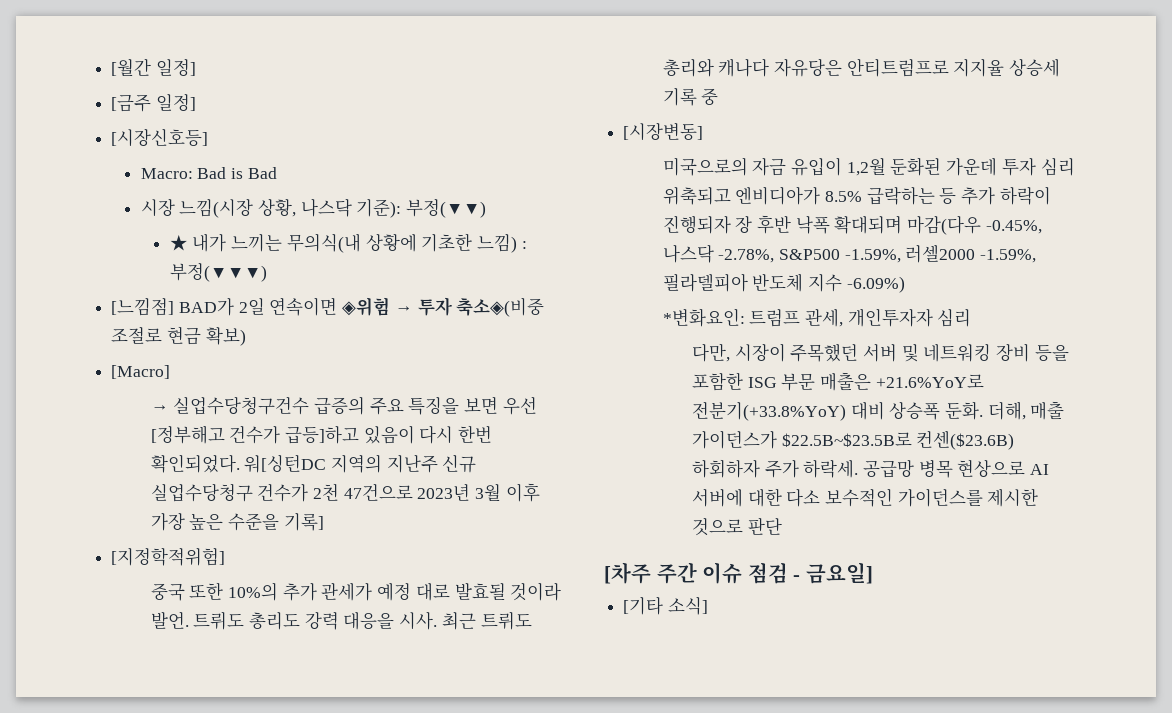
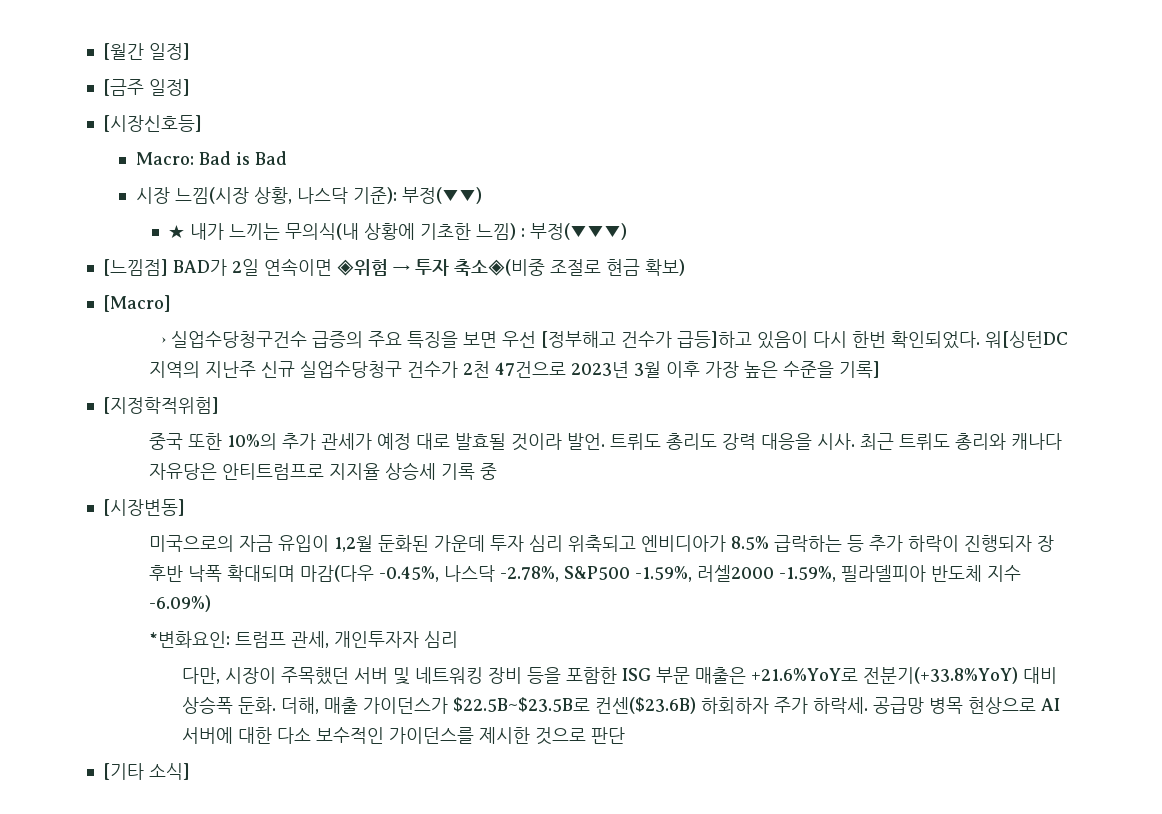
[604,562,873,584] // [차주 주간 이슈 점검 - 금요일] -> (625, 735) none

